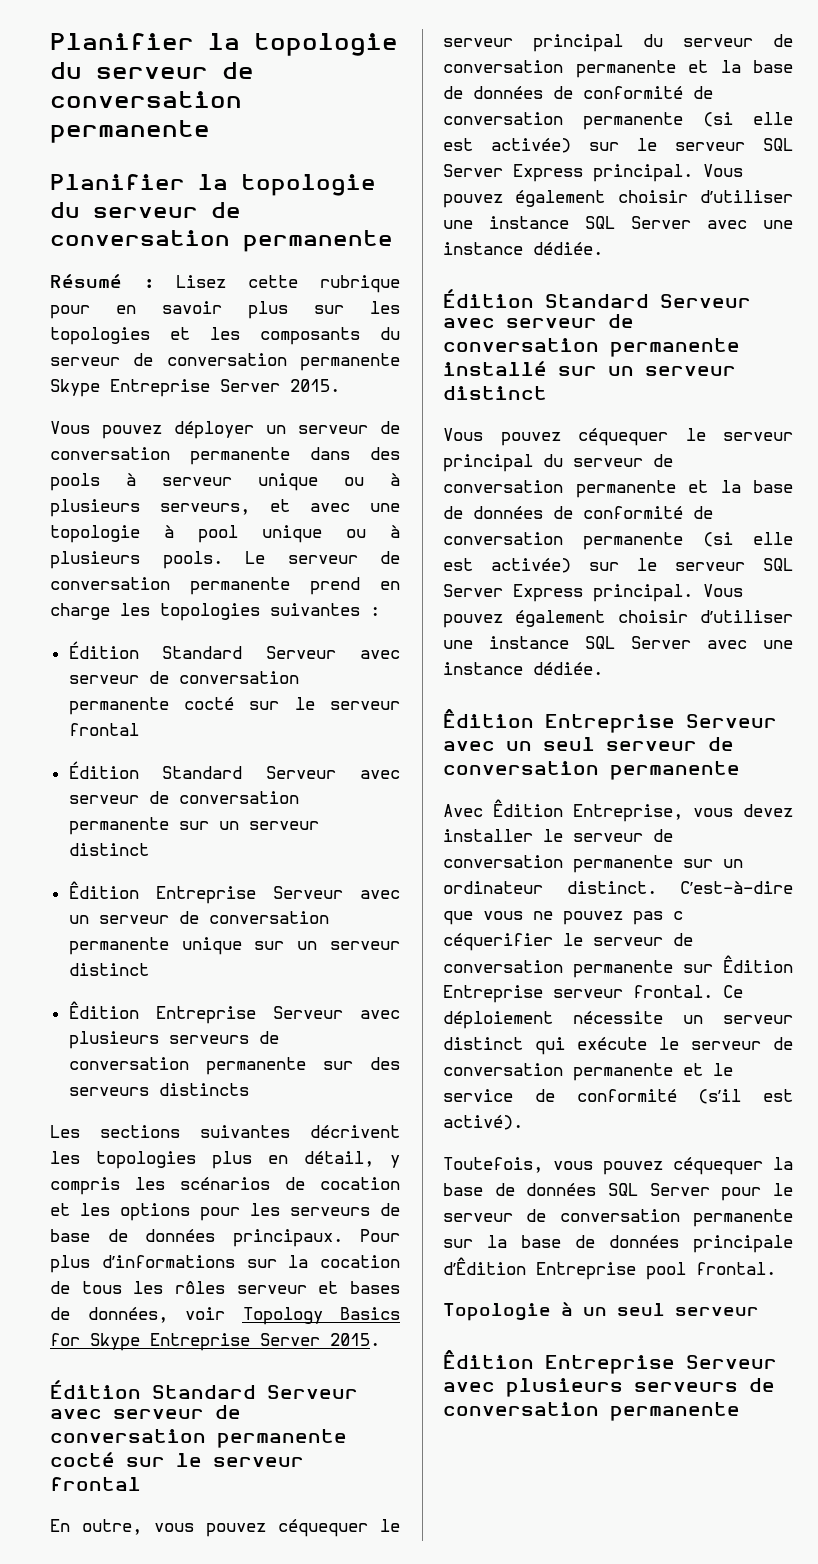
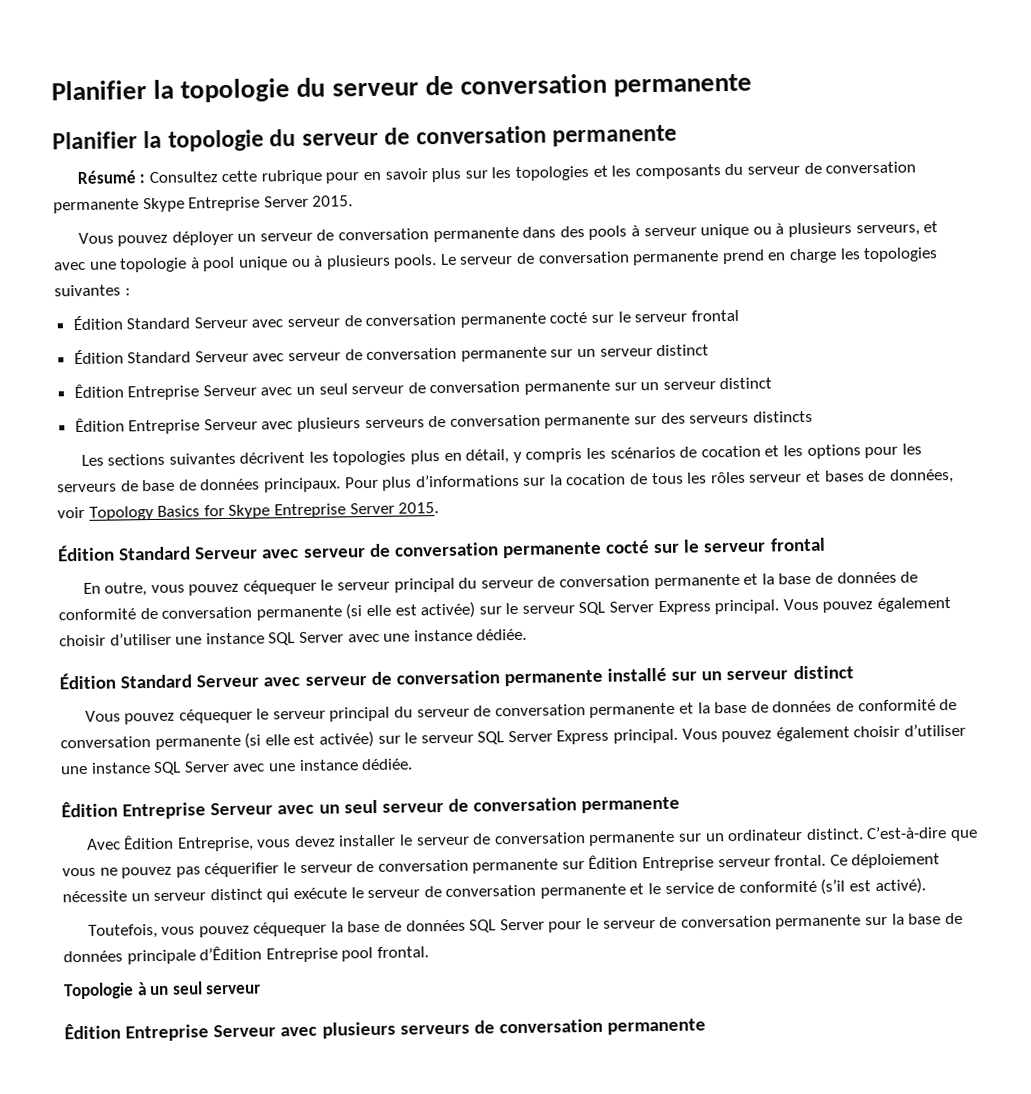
[176,275,226,288] Lisez -> [148,171,218,184] Consultez
[98,911,329,924] [68,937,242,955] serveur de conversation permanente unique -> [318,379,611,395] seul serveur de conversation permanente
[673,911,683,920] c -> (201, 872) none

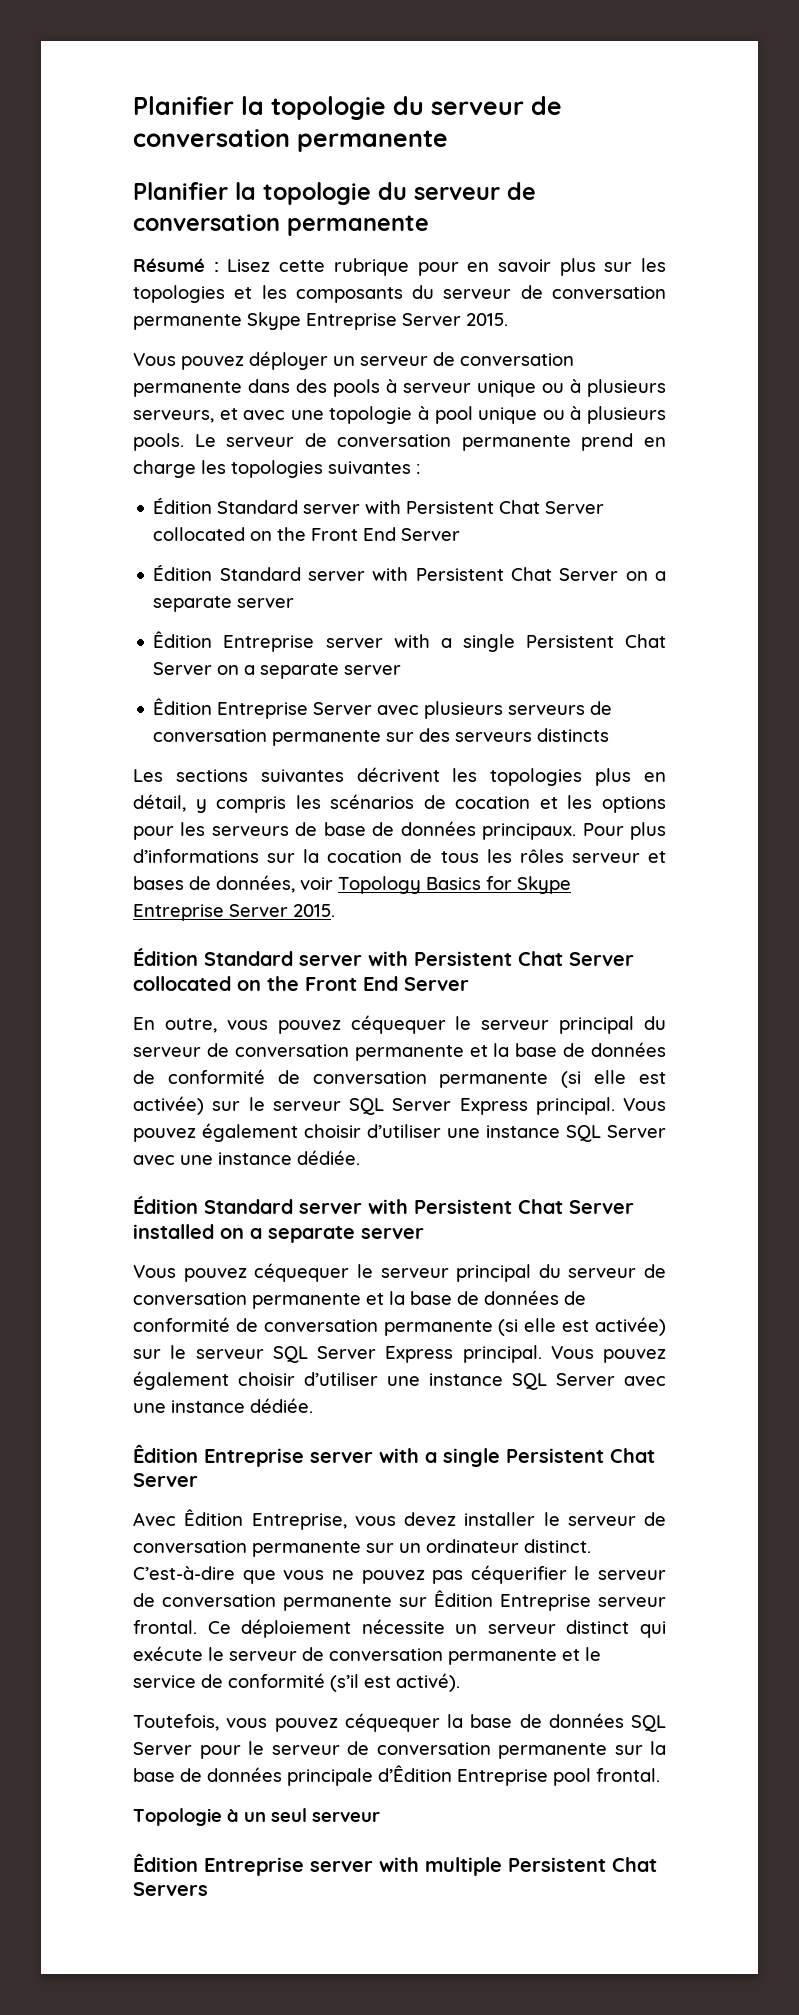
[148,171,218,184] Consultez -> [227,259,271,272] Lisez
[193,309,739,329] [73,344,710,365] [73,377,773,401] [74,417,258,435] Serveur avec serveur de conversation permanente cocté sur le serveur frontal // Édition Standard Serveur avec serveur de conversation permanente sur un serveur distinct // Êdition Entreprise Serveur avec un seul serveur de conversation permanente sur un serveur distinct // Êdition Entreprise Serveur -> [303,500,605,514] [153,527,461,541] [153,564,666,581] [153,596,295,612] [153,631,666,652] [153,662,402,679] [153,698,373,719] server with Persistent Chat Server collocated on the Front End Server // Édition Standard server with Persistent Chat Server on a separate server // Êdition Entreprise server with a single Persistent Chat Server on a separate server // Êdition Entreprise Server
[194,537,826,560] Serveur avec serveur de conversation permanente cocté sur le serveur frontal -> [299,951,634,966] [133,976,469,991] server with Persistent Chat Server collocated on the Front End Server
[196,665,854,688] Serveur avec serveur de conversation permanente installé sur un serveur distinct -> [299,1199,634,1214] [133,1224,424,1243] server with Persistent Chat Server installed on a separate server
[210,796,681,816] Serveur avec un seul serveur de conversation permanente -> [310,1448,655,1467] [133,1473,198,1487] server with a single Persistent Chat Server
[213,1018,707,1039] Serveur avec plusieurs serveurs de conversation permanente -> [310,1857,657,1876] [133,1882,208,1896] server with multiple Persistent Chat Servers

